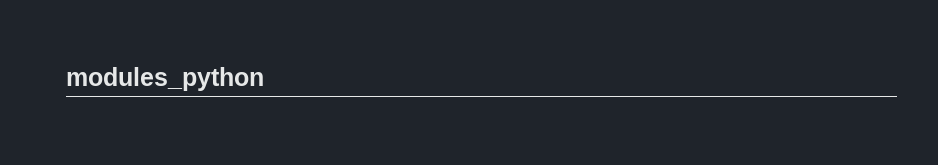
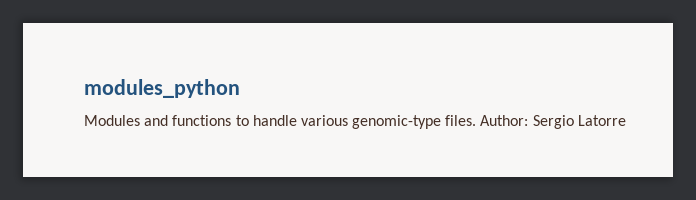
(264, 79) none -> [84,115,626,129] // Modules and functions to handle various genomic-type files. Author: Sergio Latorre

